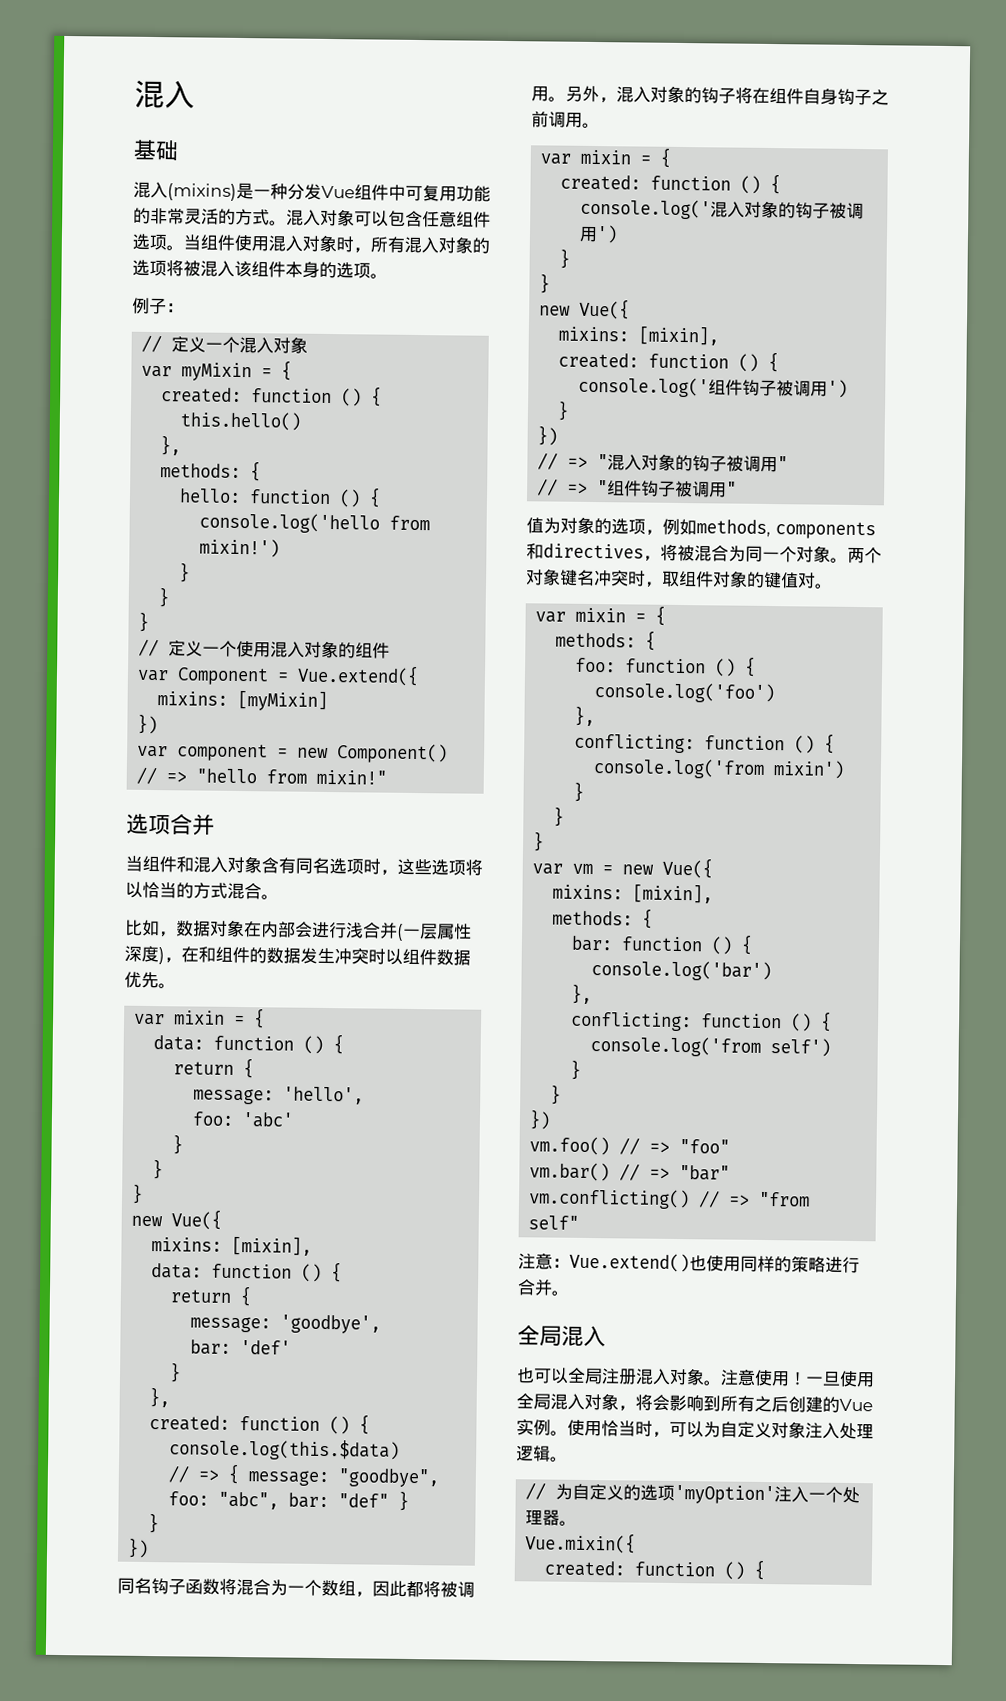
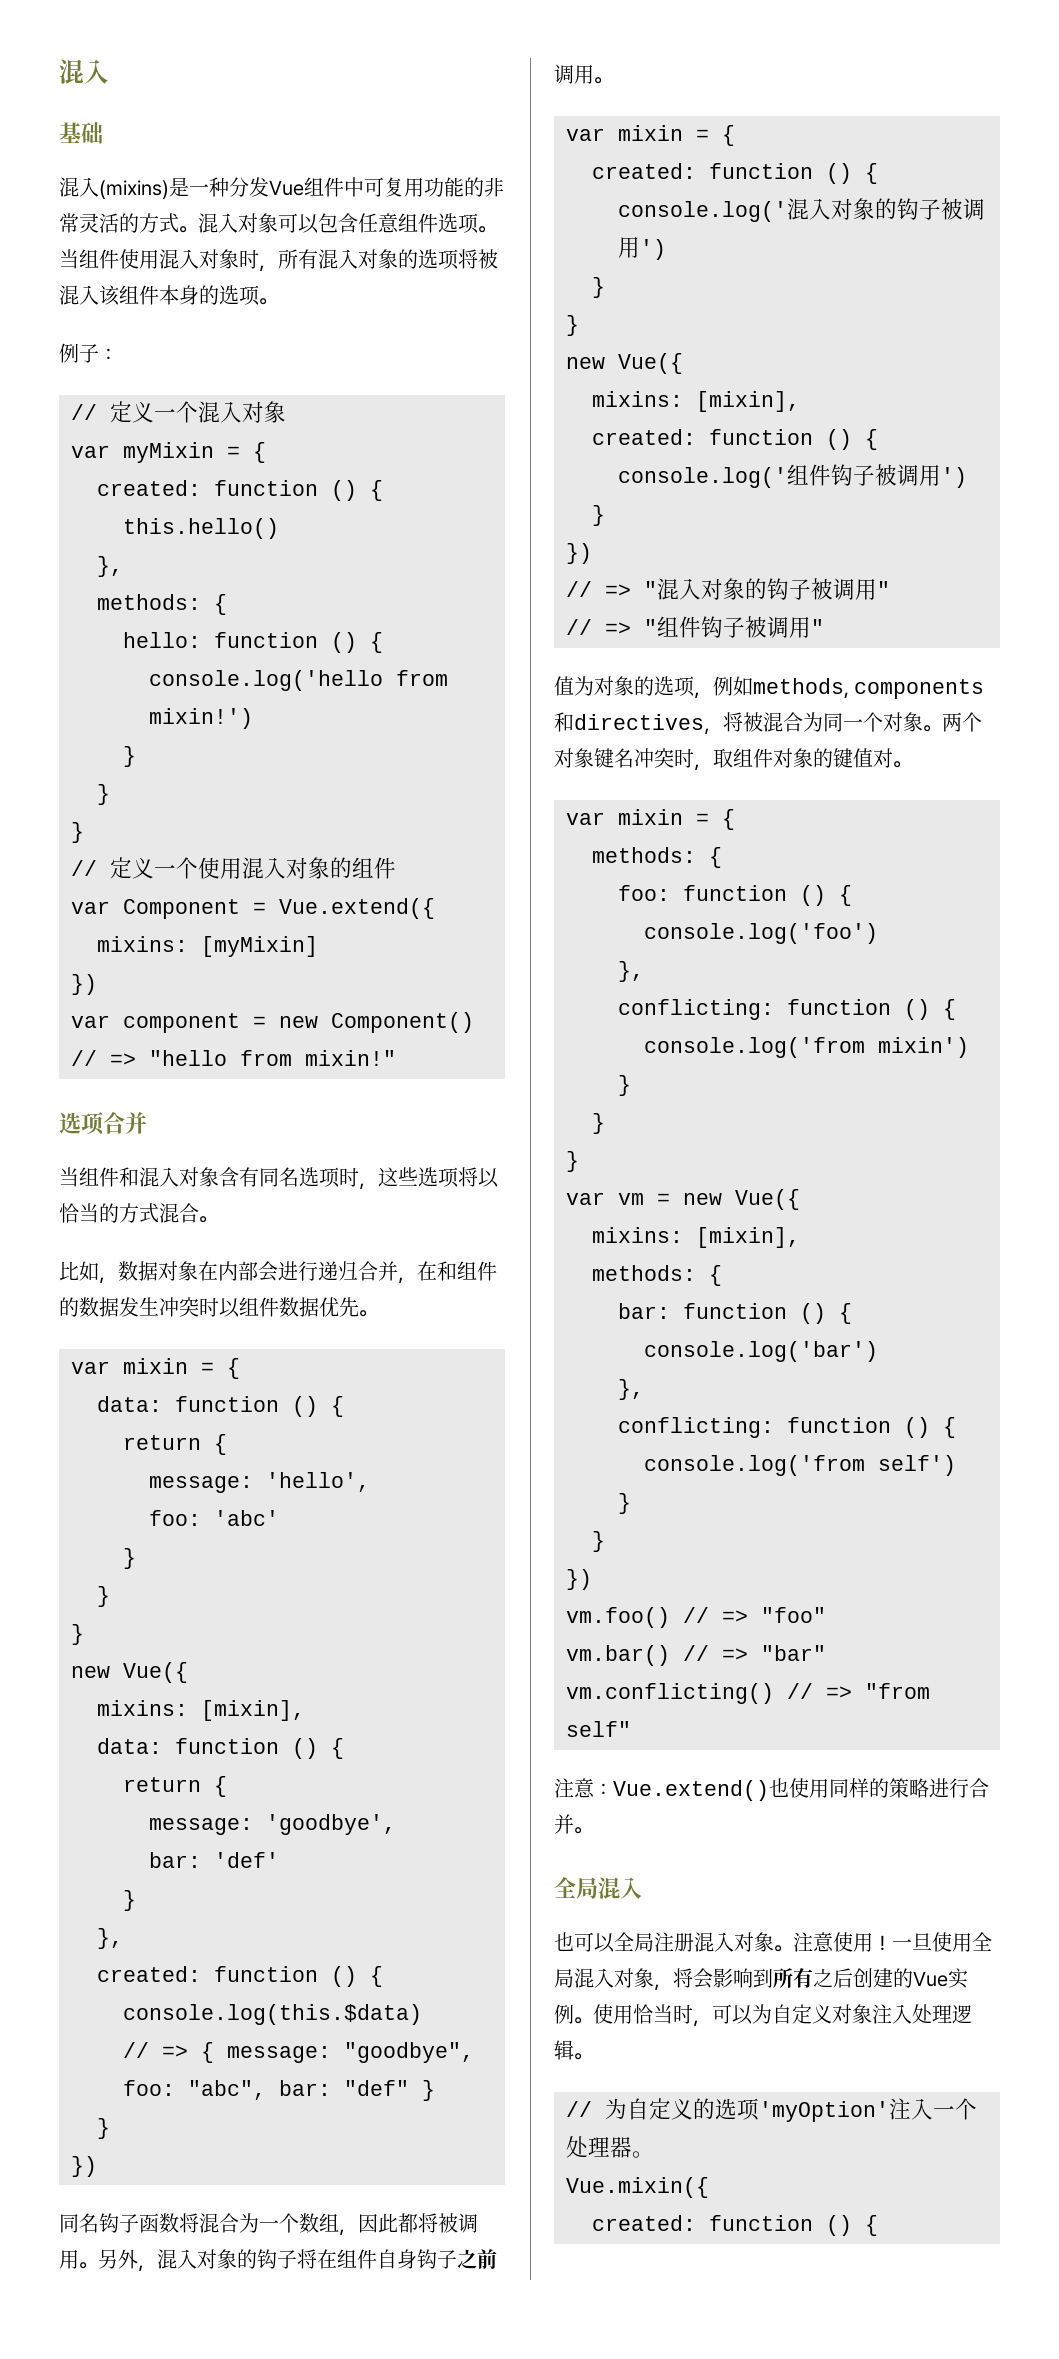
[345,922,472,941] [124,945,165,965] 浅合并(一层属性深度) -> [318,1261,398,1281] 递归合并

